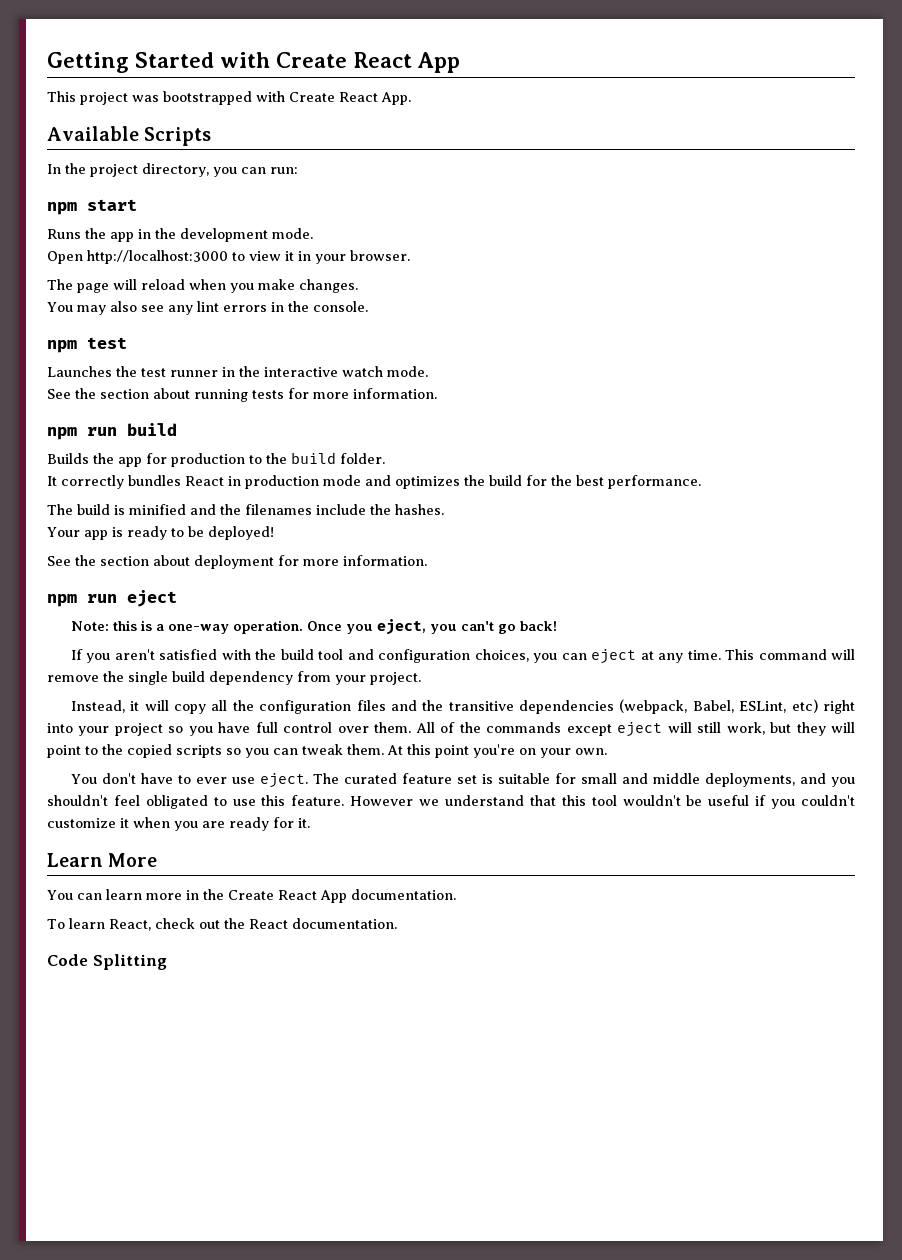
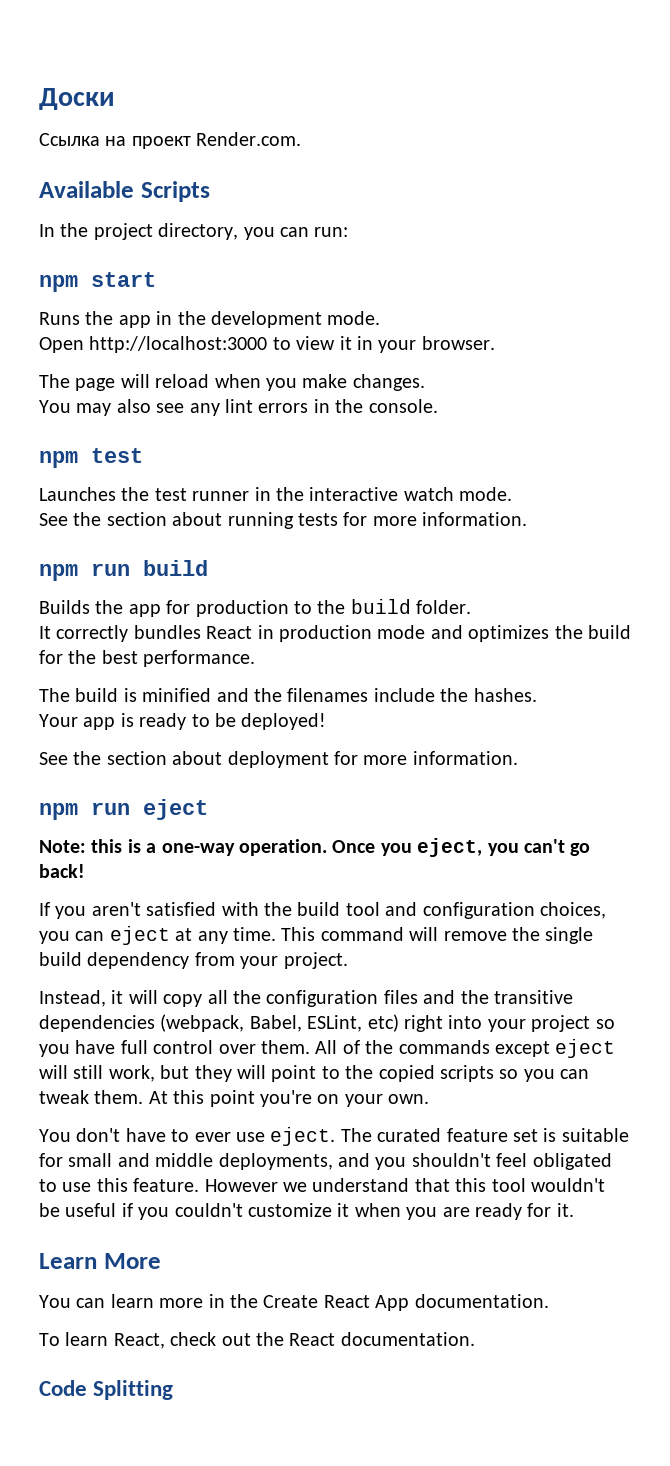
[47,52,461,73] [47,91,411,105] Getting Started with Create React App // This project was bootstrapped with Create React App. -> [39,88,115,110] [39,132,302,149] Доски // Ссылка на проект Render.com.

